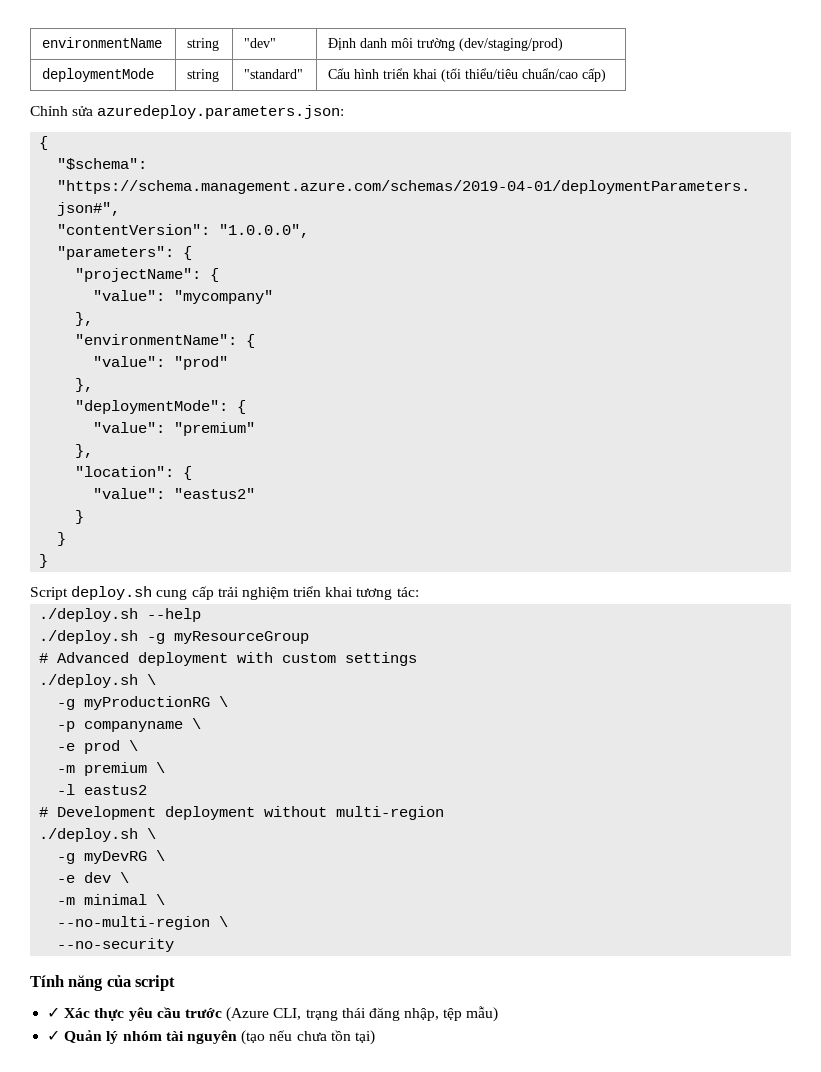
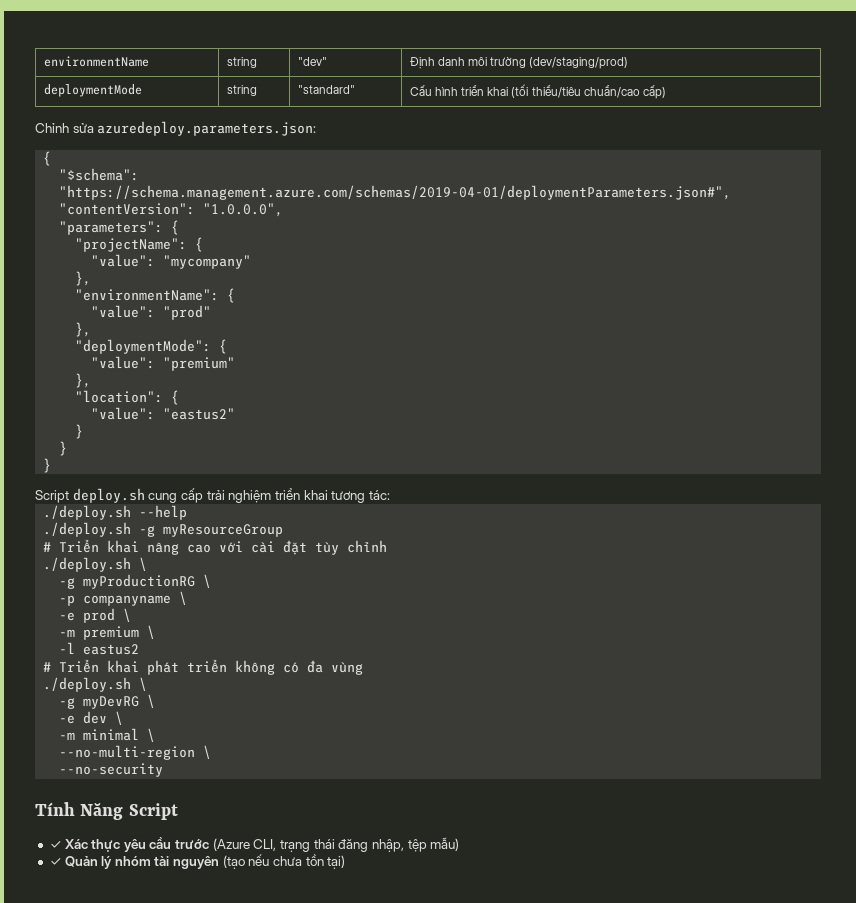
[57,652,418,666] Advanced deployment with custom settings -> [59,539,388,555] Triển khai nâng cao với cài đặt tùy chỉnh
[57,806,445,820] Development deployment without multi-region -> [59,659,364,675] Triển khai phát triển không có đa vùng
[68,975,176,991] năng của script -> [80,802,178,820] Năng Script

